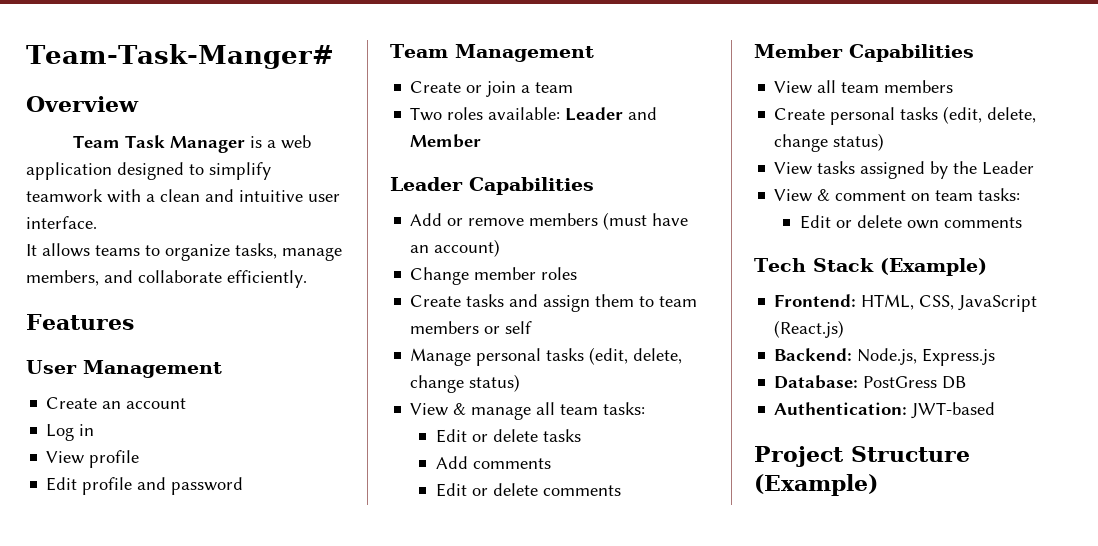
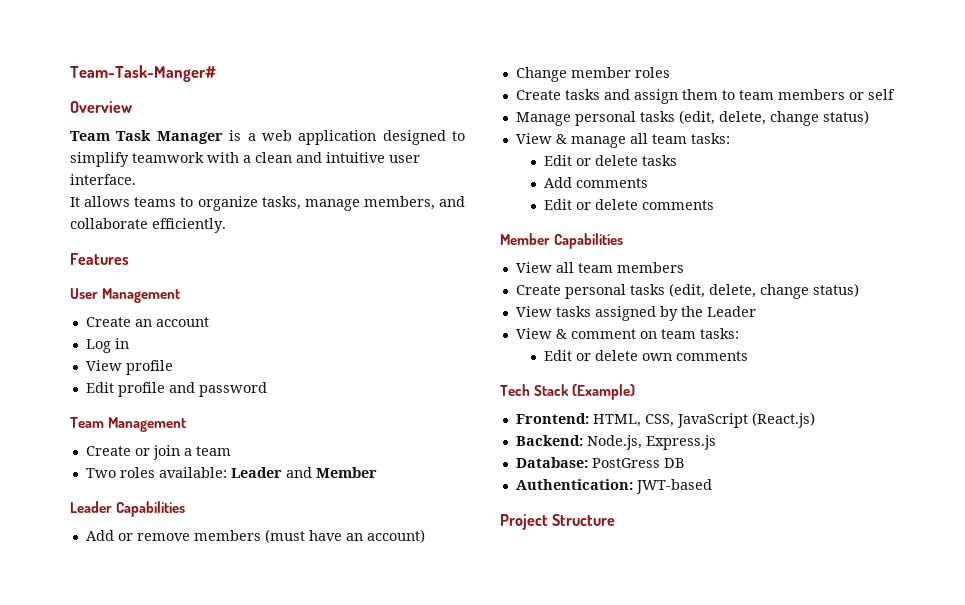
[754,474,878,496] (Example) -> (616, 520) none

